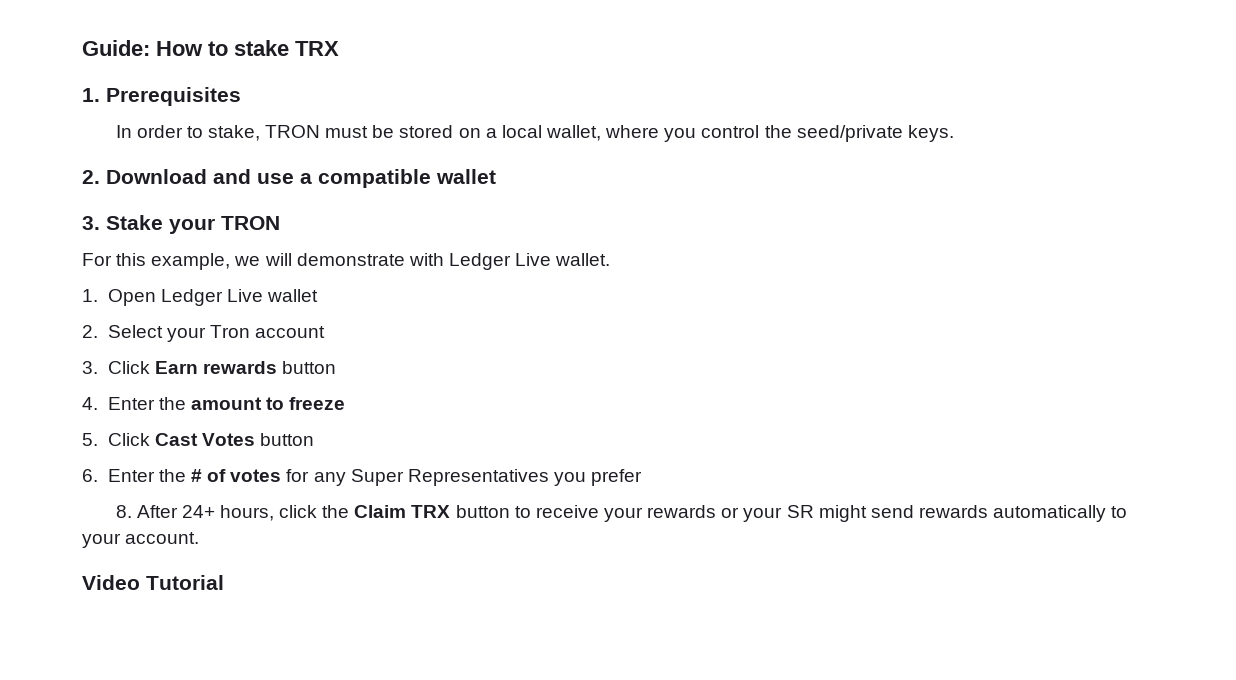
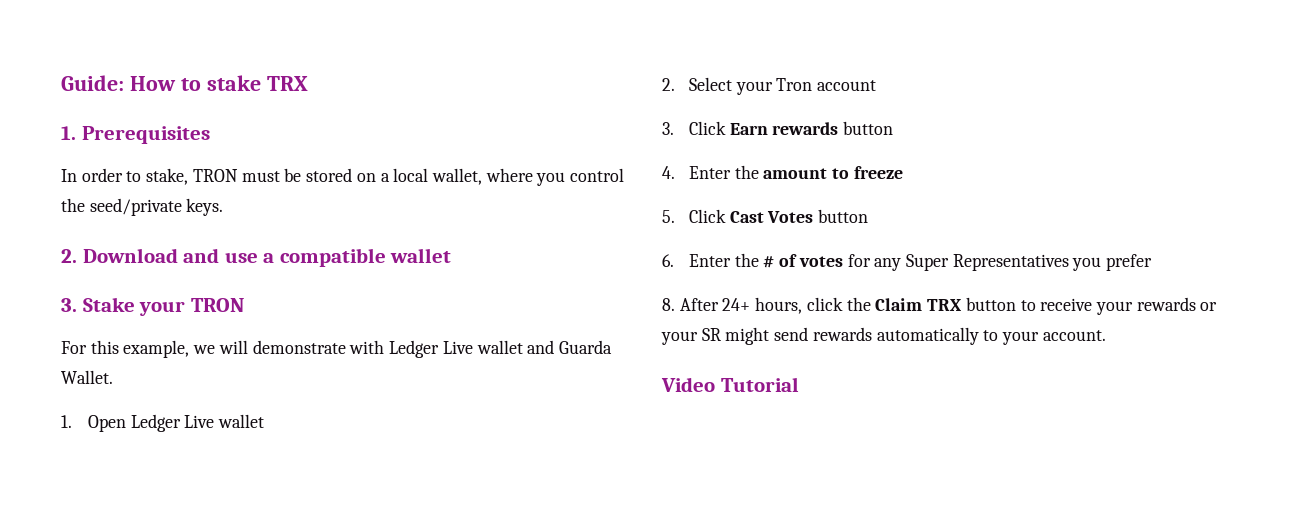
[555,253,611,266] wallet. -> [476,340,612,354] [61,370,113,384] wallet and Guarda Wallet.

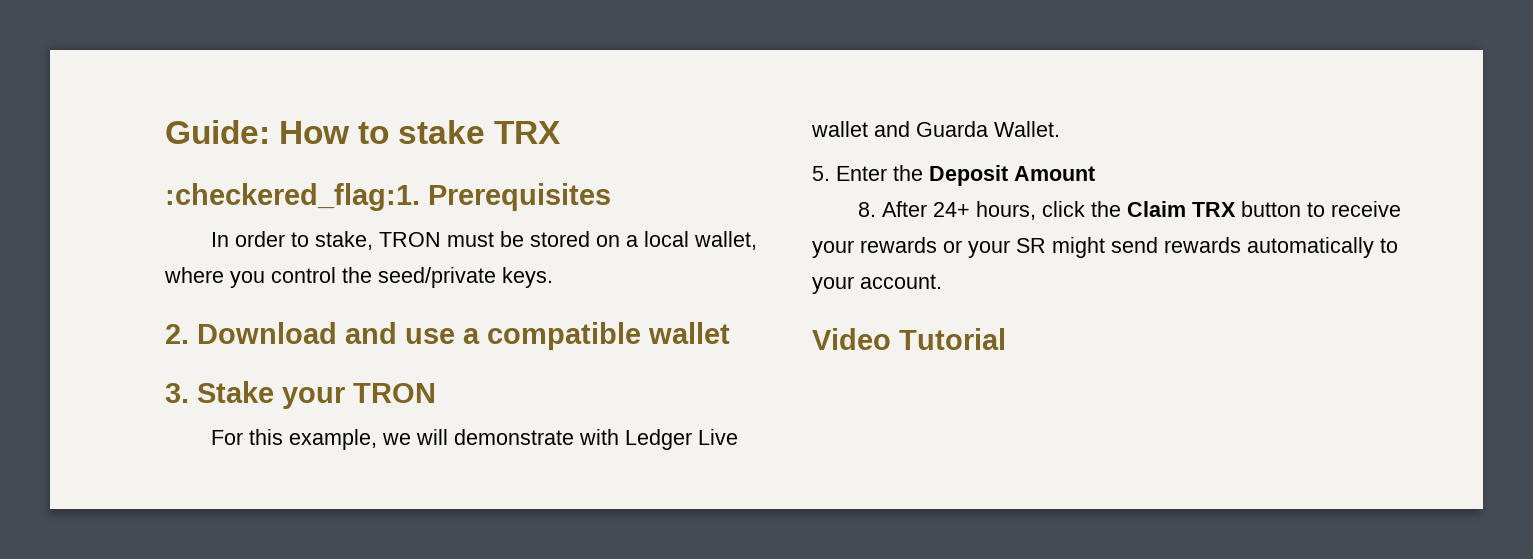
[61,126,76,140] 1. -> [165,183,420,211] :checkered_flag:1.
[61,414,265,432] [662,77,877,95] [662,121,894,135] [662,165,903,179] [662,209,869,223] [662,253,1153,271] 1. Open Ledger Live wallet // 2. Select your Tron account // 3. Click Earn rewards button // 4. Enter the amount to freeze // 5. Click Cast Votes button // 6. Enter the # of votes for any Super Representatives you prefer -> [812,165,1095,186] 5. Enter the Deposit Amount

